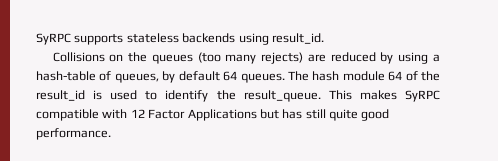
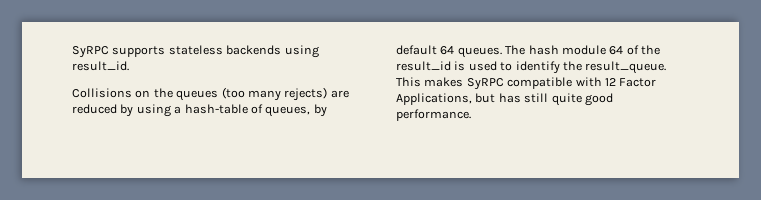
[187,109,257,121] Applications -> [396,93,472,105] Applications,

